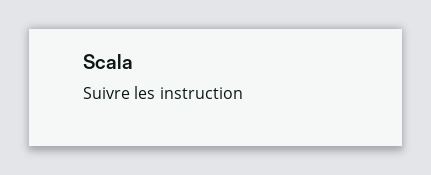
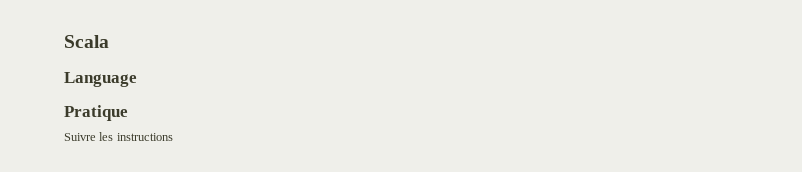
(133, 61) none -> [64,72,137,87] [64,105,128,121] // Language // Pratique
[159,87,243,99] instruction -> [116,133,173,141] instructions

